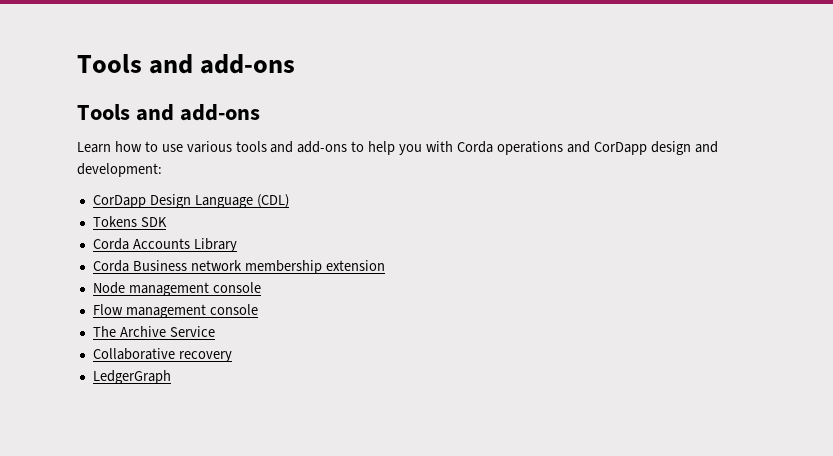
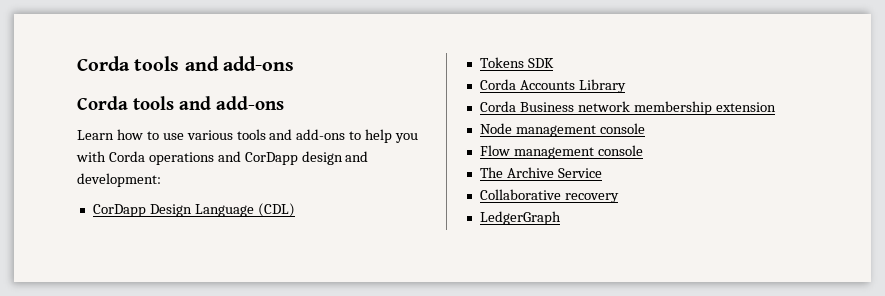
[77,54,296,74] [77,104,130,120] Tools and add-ons // Tools -> [77,56,294,71] [77,96,174,110] Corda tools and add-ons // Corda tools

